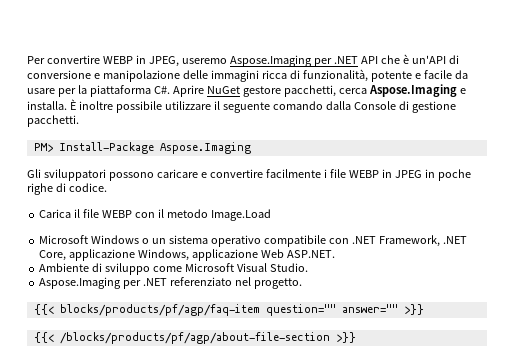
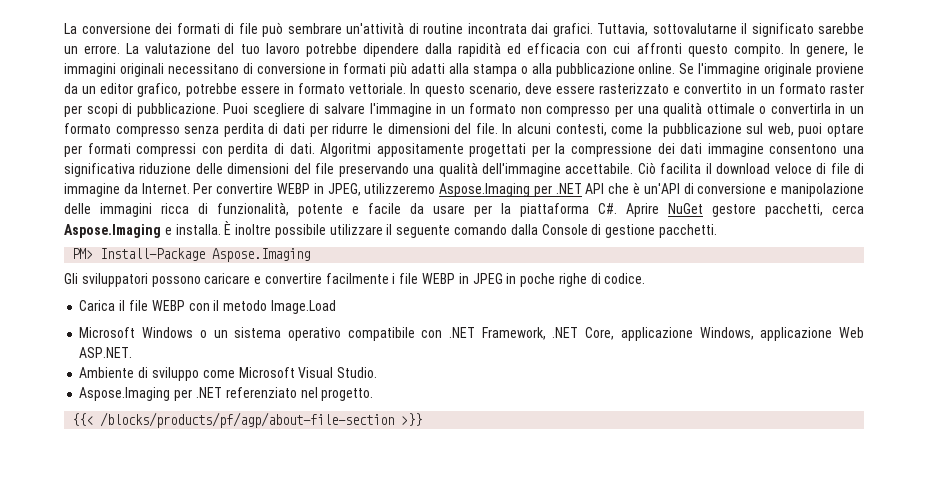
(27, 60) none -> [64,22,864,37] [64,42,865,57] [64,63,865,77] [64,83,864,97] [64,102,864,117] [64,123,864,137] [64,143,865,157] [64,162,865,177] [64,183,190,197] La conversione dei formati di file può sembrare un'attività di routine incontrata dai grafici. Tuttavia, sottovalutarne il significato sarebbe un errore. La valutazione del tuo lavoro potrebbe dipendere dalla rapidità ed efficacia con cui affronti questo compito. In genere, le immagini originali necessitano di conversione in formati più adatti alla stampa o alla pubblicazione online. Se l'immagine originale proviene da un editor grafico, potrebbe essere in formato vettoriale. In questo scenario, deve essere rasterizzato e convertito in un formato raster per scopi di pubblicazione. Puoi scegliere di salvare l'immagine in un formato non compresso per una qualità ottimale o convertirla in un formato compresso senza perdita di dati per ridurre le dimensioni del file. In alcuni contesti, come la pubblicazione sul web, puoi optare per formati compressi con perdita di dati. Algoritmi appositamente progettati per la compressione dei dati immagine consentono una significativa riduzione delle dimensioni del file preservando una qualità dell'immagine accettabile. Ciò facilita il download veloce di file di immagine da Internet.
[181,58,227,64] useremo -> [364,183,436,194] utilizzeremo
[33,304,424,316] // {{< blocks/products/pf/agp/faq-item question="" answer="" >}} -> (374, 394) none

